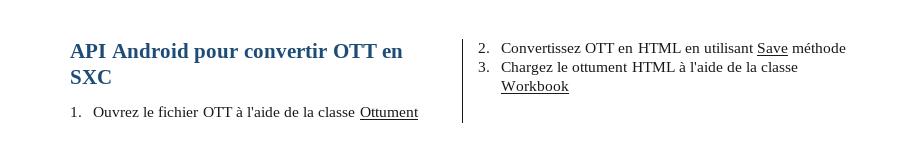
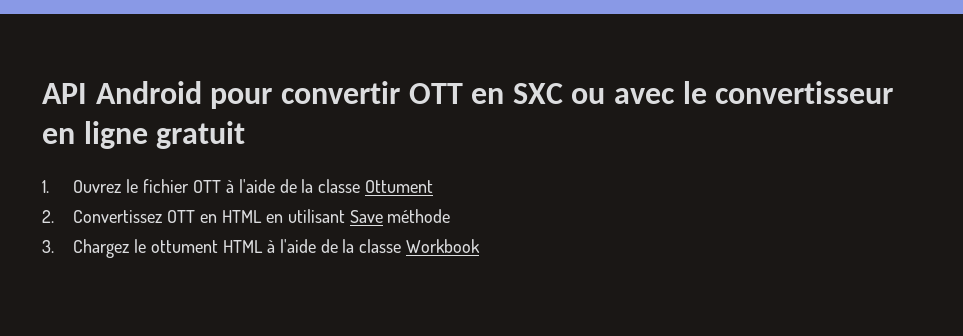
(112, 77) none -> [571,81,894,104] [42,121,246,149] ou avec le convertisseur en ligne gratuit

